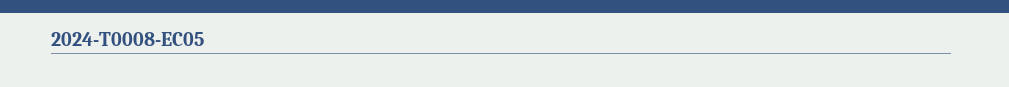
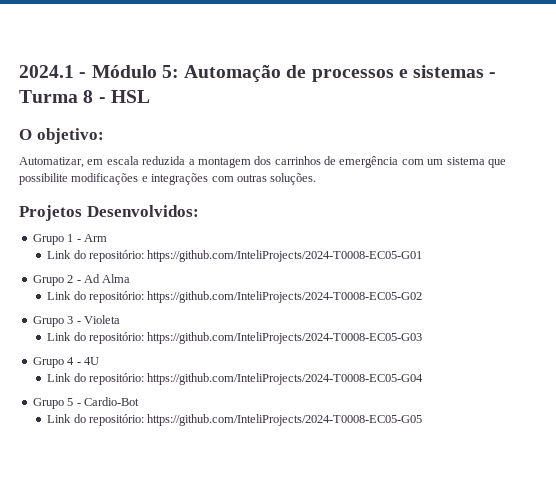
[51,32,204,46] 2024-T0008-EC05 -> [19,65,497,82] [19,90,150,103] [19,128,104,144] [19,156,506,168] [19,173,317,185] [19,205,199,221] [32,234,107,245] [47,250,423,262] [32,274,131,286] [47,291,423,303] [32,315,120,327] [47,332,423,344] [32,357,99,368] [47,373,424,385] [32,397,139,409] [47,414,423,426] 2024.1 - Módulo 5: Automação de processos e sistemas - Turma 8 - HSL // O objetivo: // Automatizar, em escala reduzida a montagem dos carrinhos de emergência com um sistema que possibilite modificações e integrações com outras soluções. // Projetos Desenvolvidos: // Grupo 1 - Arm // Link do repositório: https://github.com/InteliProjects/2024-T0008-EC05-G01 // Grupo 2 - Ad Alma // Link do repositório: https://github.com/InteliProjects/2024-T0008-EC05-G02 // Grupo 3 - Violeta // Link do repositório: https://github.com/InteliProjects/2024-T0008-EC05-G03 // Grupo 4 - 4U // Link do repositório: https://github.com/InteliProjects/2024-T0008-EC05-G04 // Grupo 5 - Cardio-Bot // Link do repositório: https://github.com/InteliProjects/2024-T0008-EC05-G05

